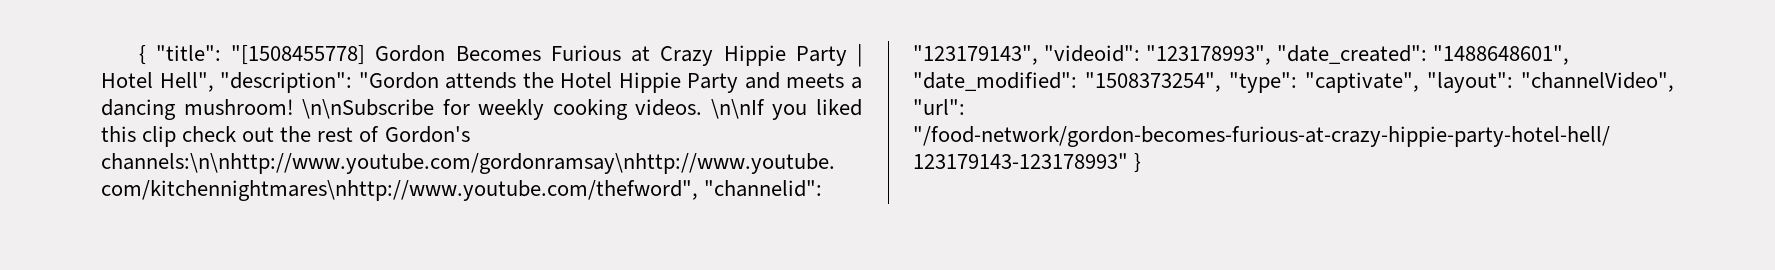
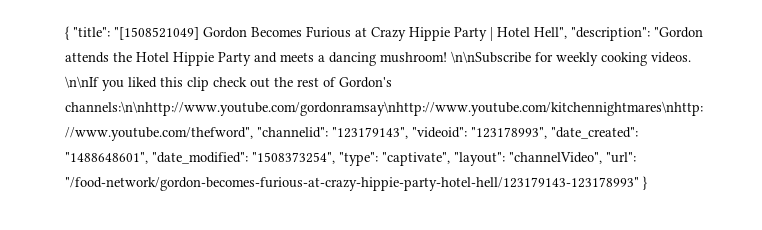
[231,45,366,65] "[1508455778] -> [114,27,199,40] "[1508521049]

